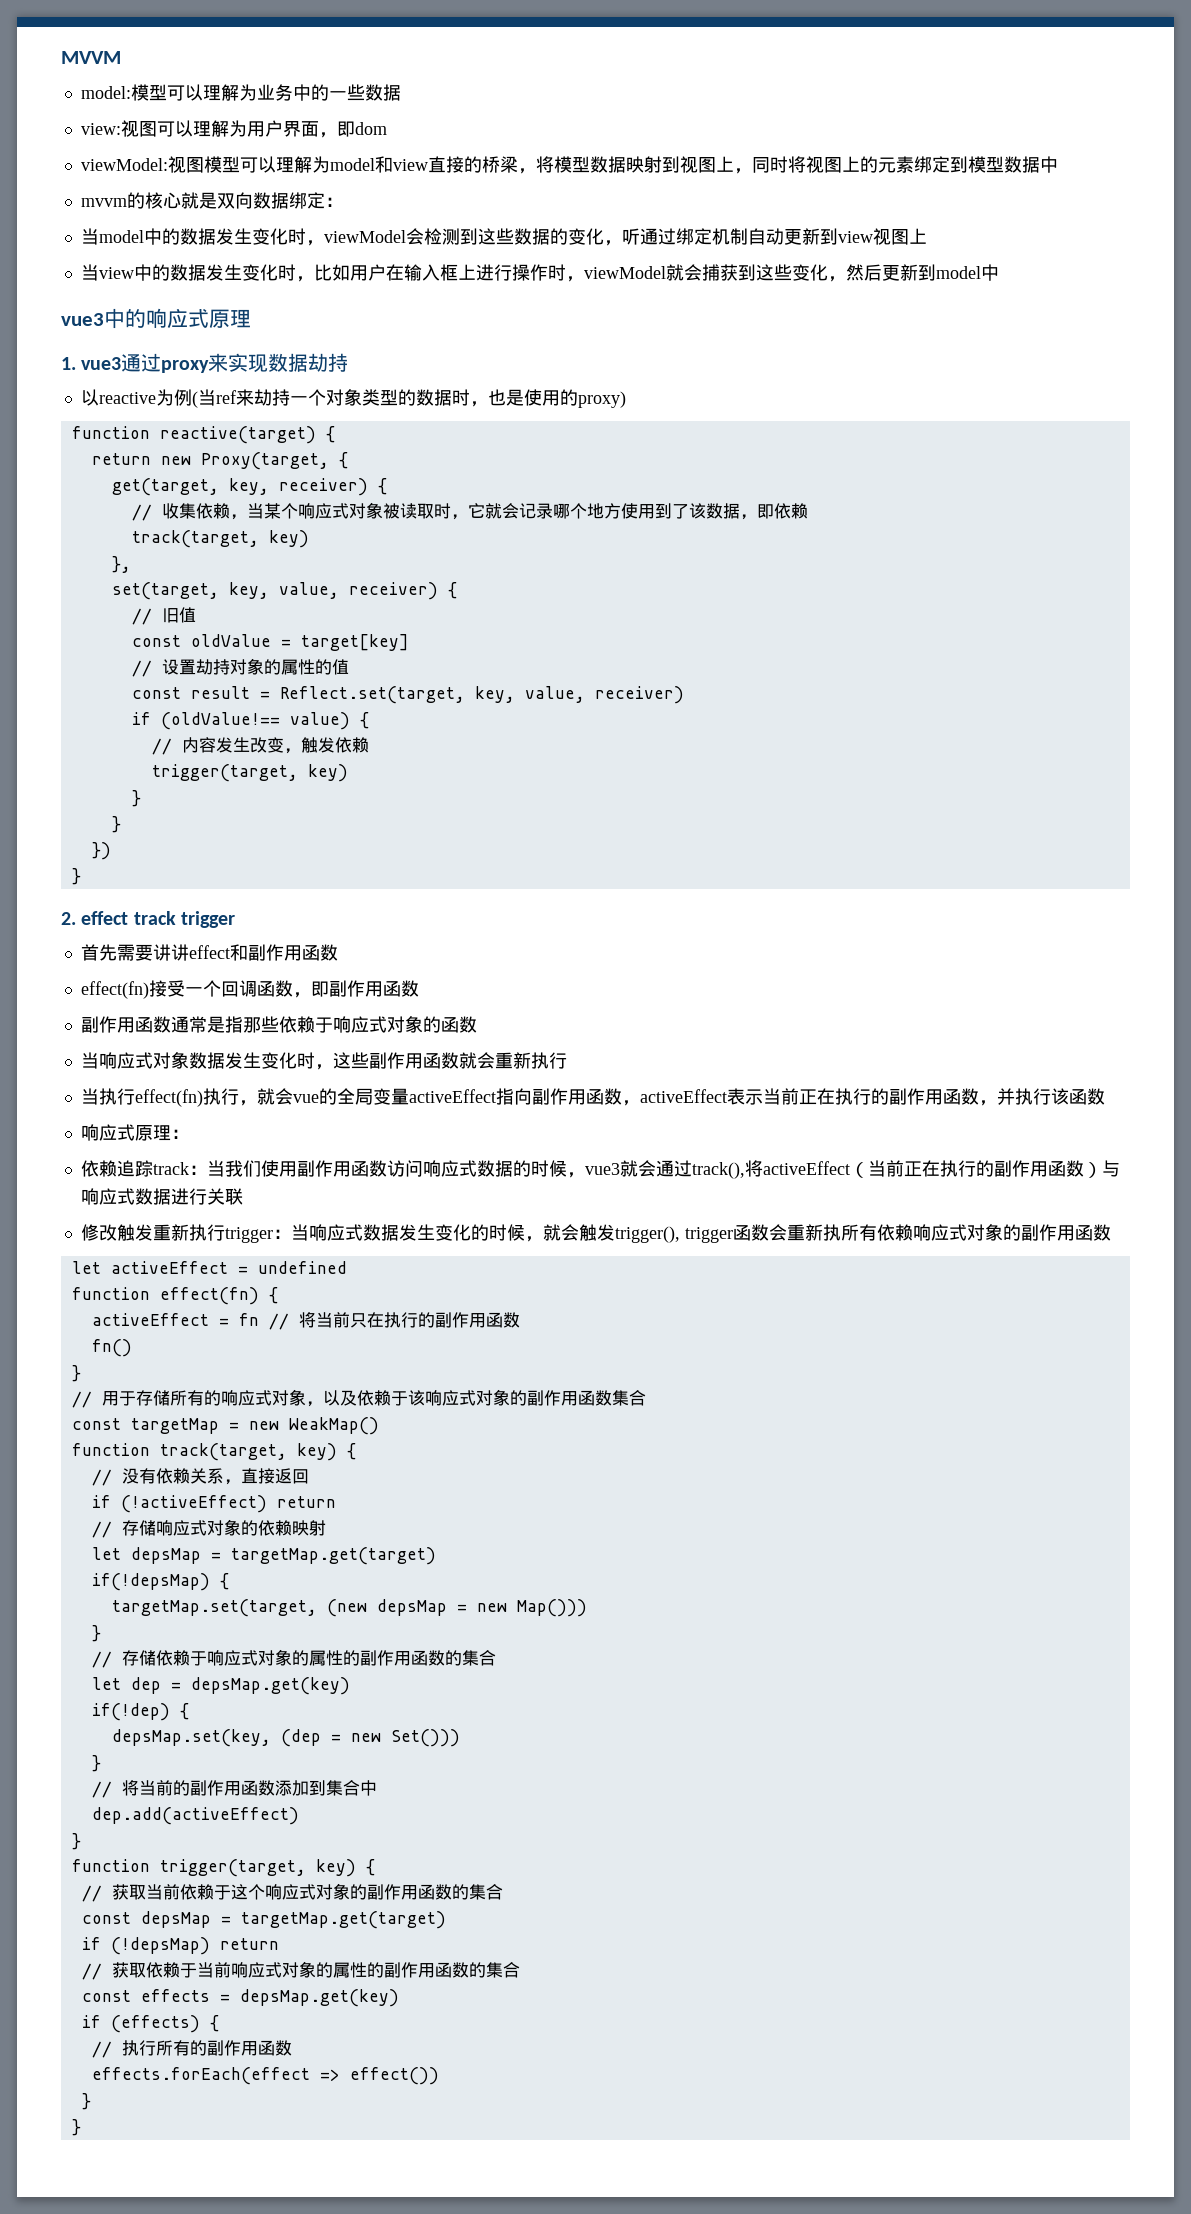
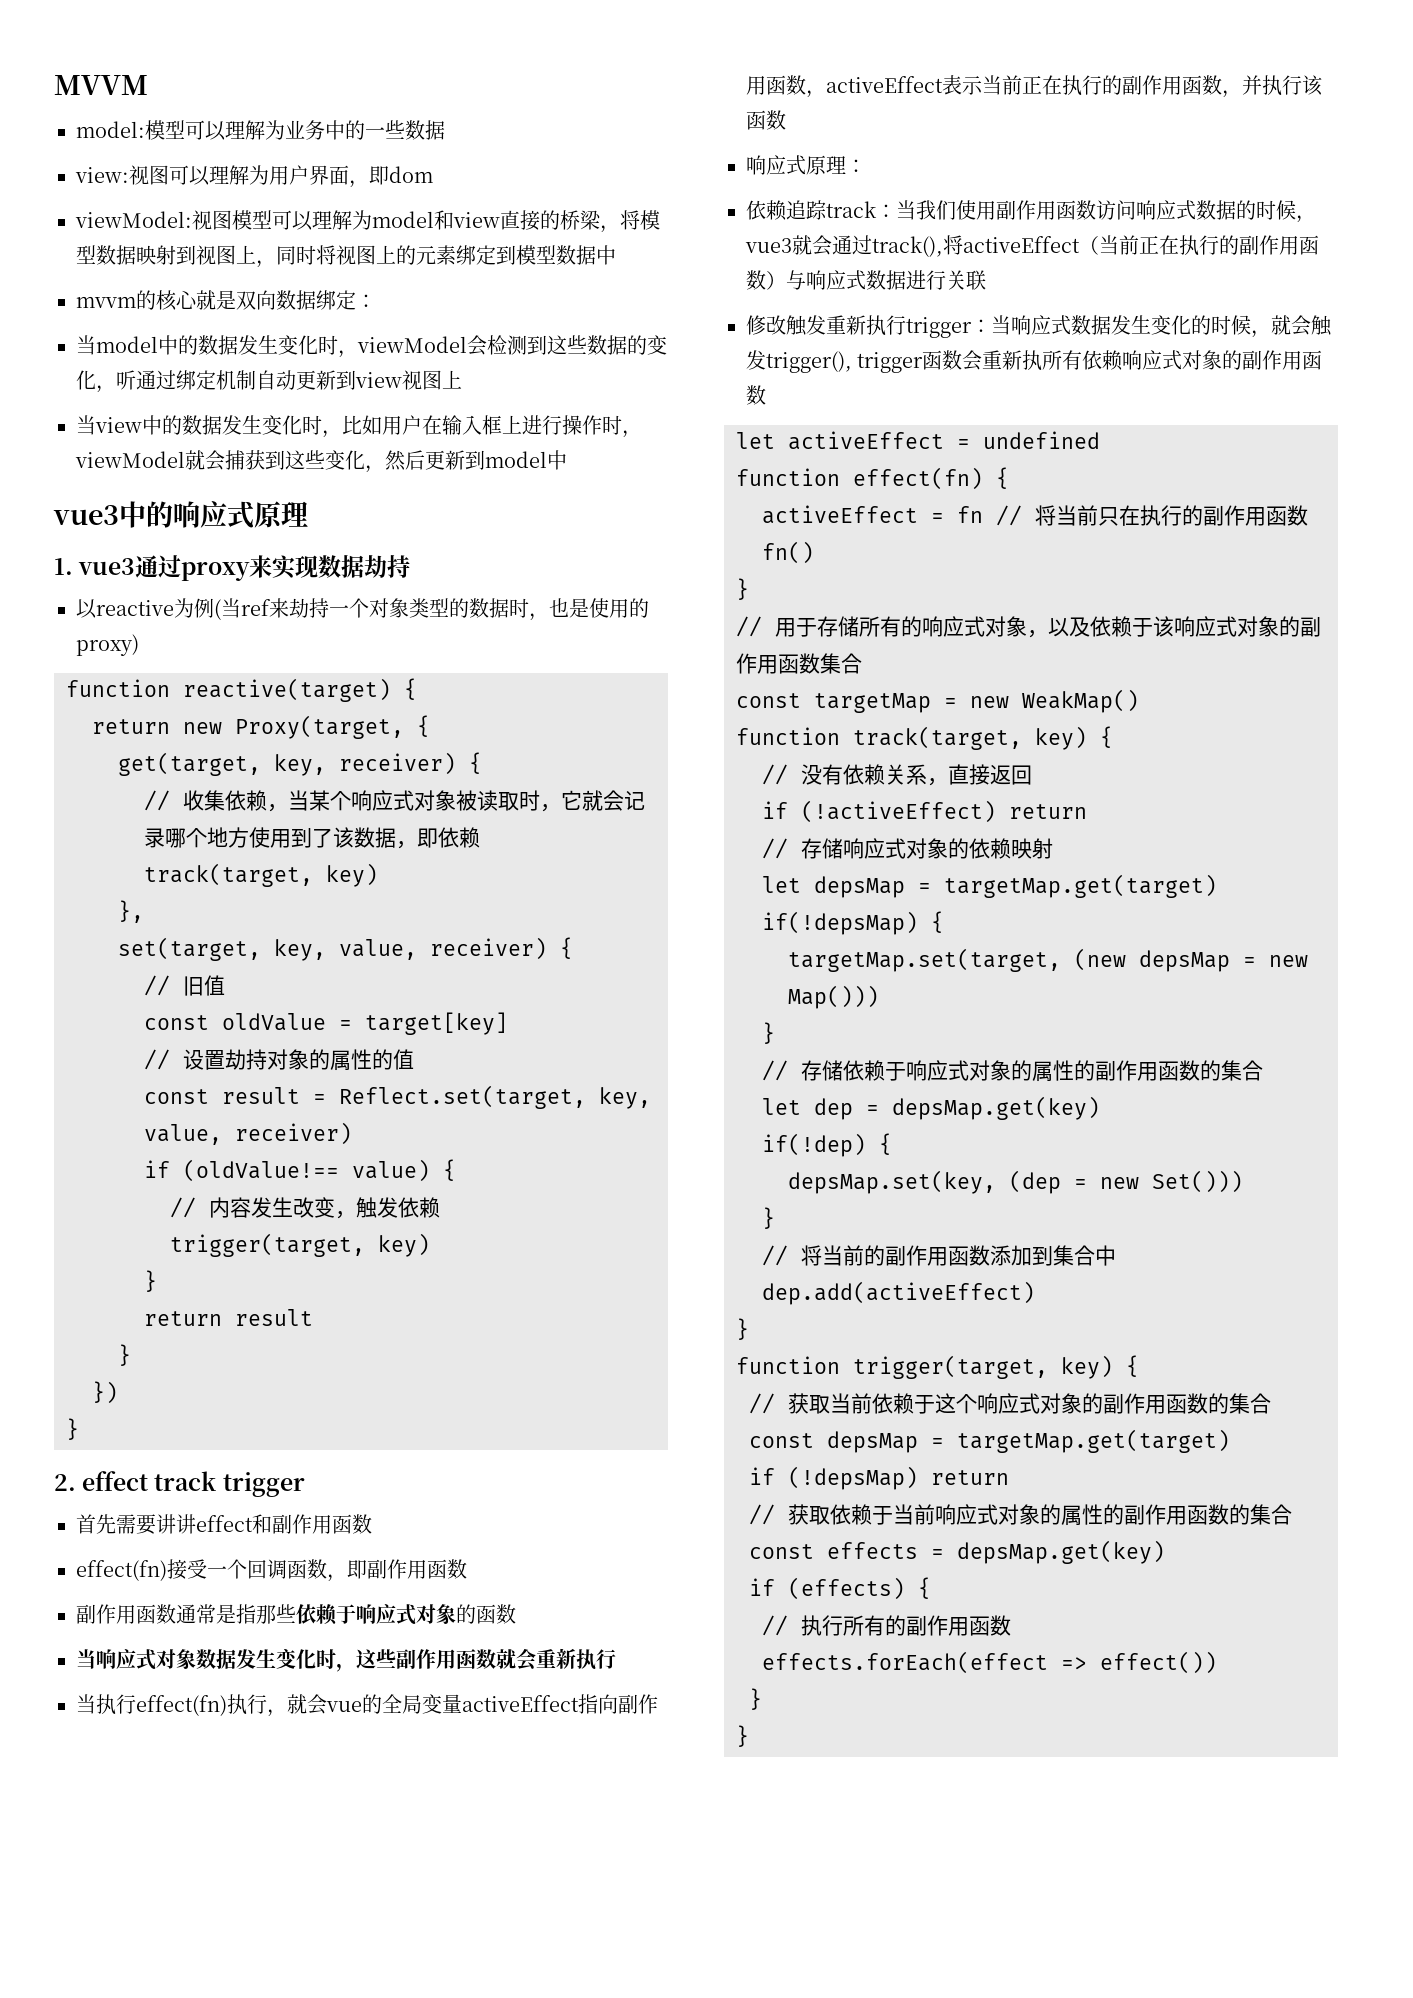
(141, 798) none -> [144,1309,313,1326] // return result

